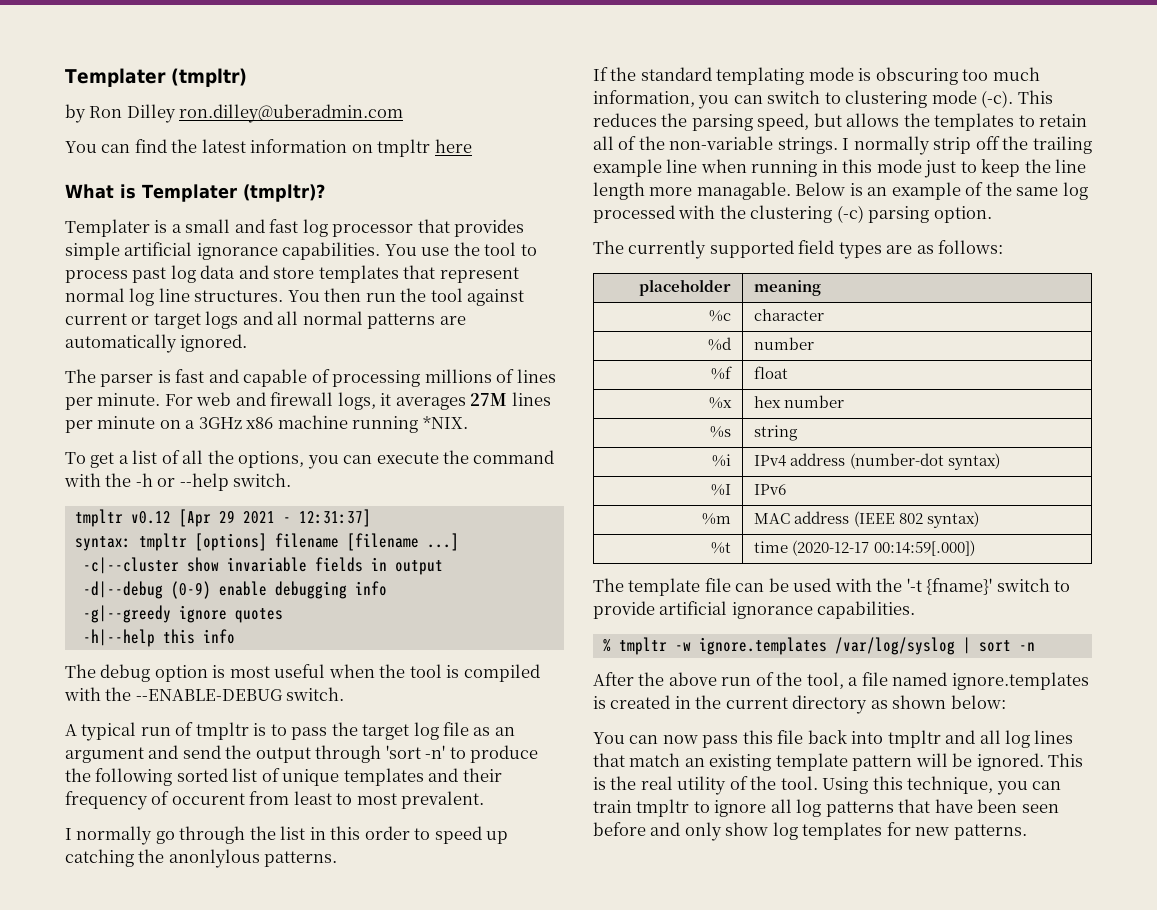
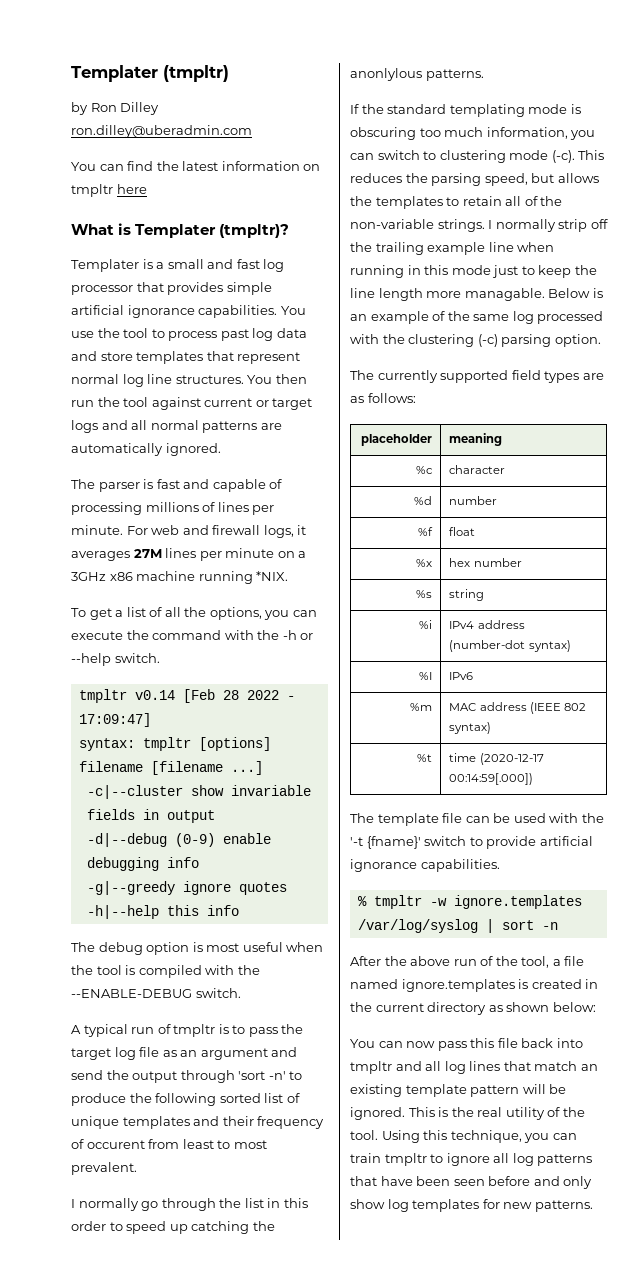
[130,509,371,527] v0.12 [Apr 29 2021 - 12:31:37] -> [134,689,295,703] [78,713,151,727] v0.14 [Feb 28 2022 - 17:09:47]

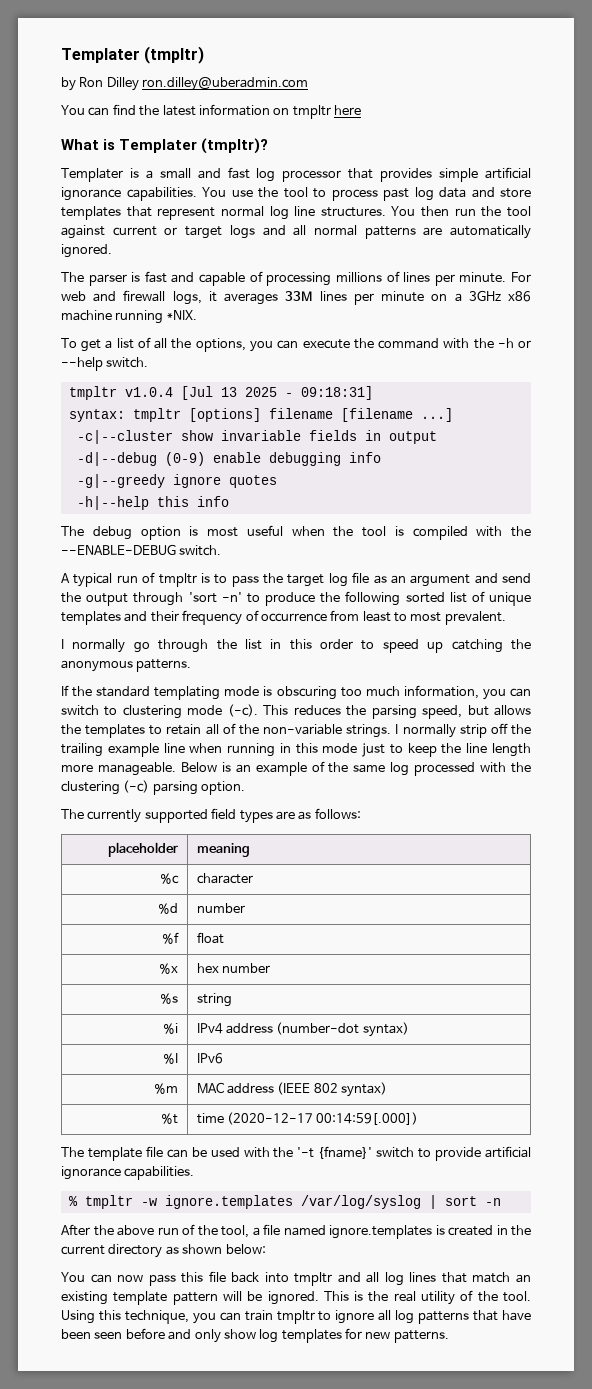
[133,549,162,558] 27M -> [285,291,313,301] 33M
[134,689,295,703] [78,713,151,727] v0.14 [Feb 28 2022 - 17:09:47] -> [124,386,373,400] v1.0.4 [Jul 13 2025 - 09:18:31]
[86,1140,145,1149] occurent -> [260,613,327,622] occurrence
[350,68,422,81] anonlylous -> [61,660,133,672] anonymous
[464,288,545,301] managable. -> [97,762,176,776] manageable.

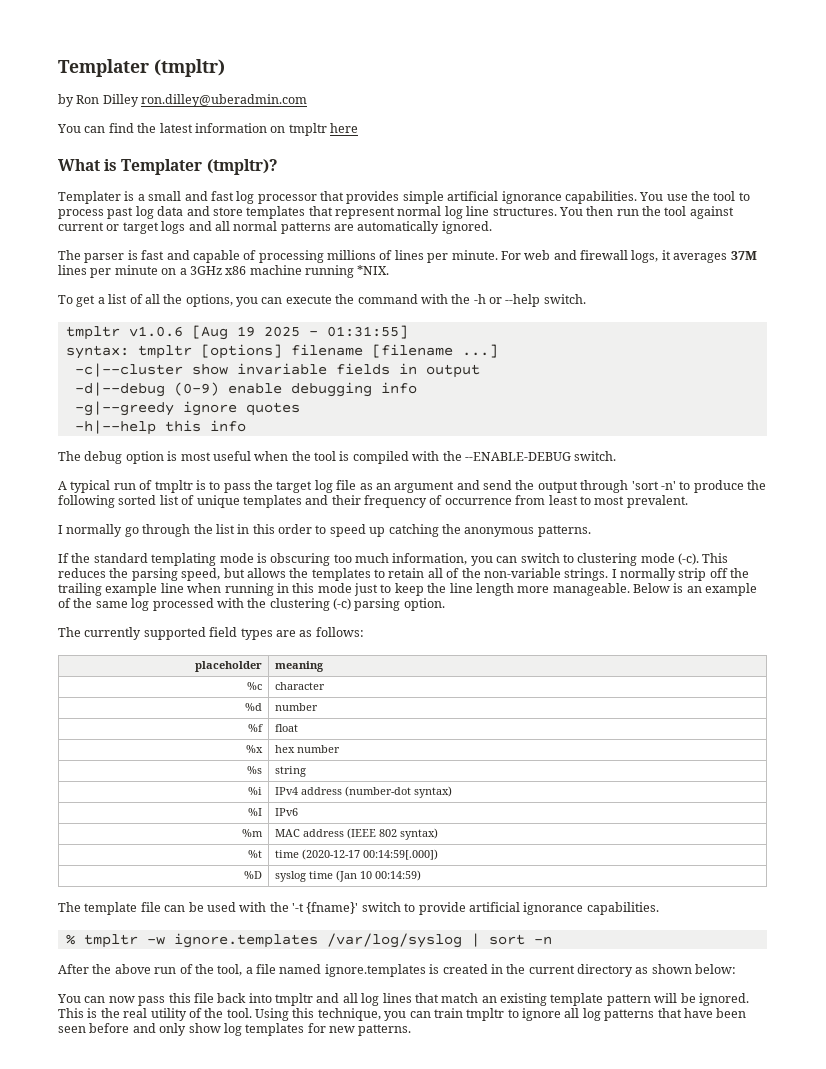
[285,291,313,301] 33M -> [730,251,757,260] 37M
[124,386,237,400] v1.0.4 [Jul 13 -> [128,325,255,340] v1.0.6 [Aug 19
[300,386,373,400] 09:18:31] -> [326,325,408,339] 01:31:55]
(419, 1118) none -> [243,871,262,879] [275,870,422,882] // %D | syslog time (Jan 10 00:14:59)

